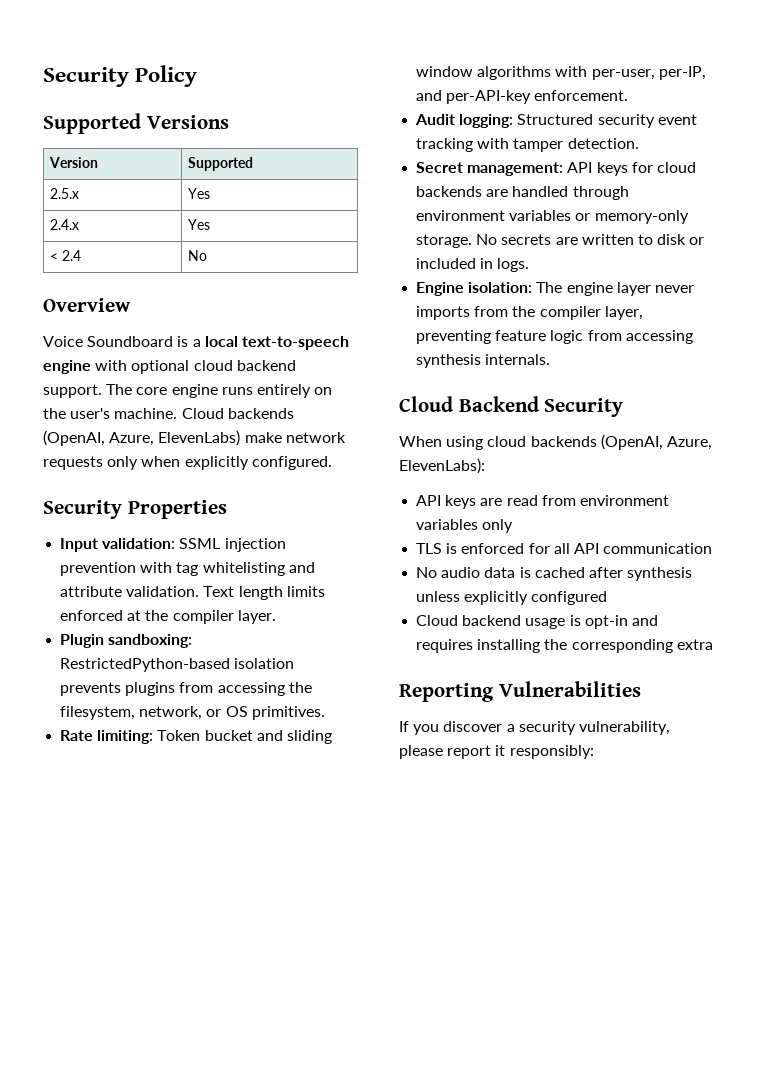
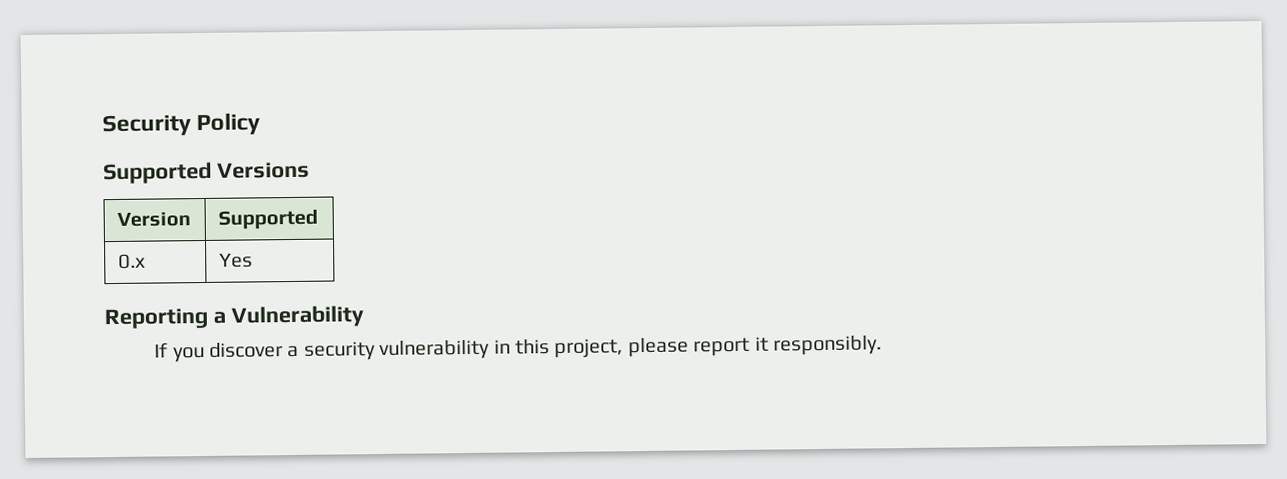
[50,188,80,199] [188,188,211,199] [50,219,80,230] [188,219,211,230] [50,250,82,261] [188,250,208,261] [43,298,131,312] [43,336,349,350] [43,360,296,374] [43,384,333,398] [43,408,294,419] [43,430,346,446] [43,456,332,470] [43,500,227,519] [60,538,286,552] [60,562,315,576] [60,586,325,600] [60,610,276,624] [60,634,193,648] [60,658,295,672] [60,682,312,696] [60,706,325,720] [60,730,332,744] [416,66,706,80] [416,90,629,104] [415,114,697,128] [416,138,639,152] [416,162,696,176] [416,186,629,200] [416,210,689,224] [416,234,705,248] [416,258,530,272] [416,282,694,296] [416,306,643,320] [416,330,693,344] [416,354,551,368] [399,396,624,417] [399,434,712,450] [399,458,485,474] [416,495,669,509] [416,519,514,533] [416,543,713,554] [416,567,693,581] [416,591,608,605] [416,615,658,629] [416,639,713,653] 2.5.x | Yes // 2.4.x | Yes // < 2.4 | No // Overview // Voice Soundboard is a local text-to-speech engine with optional cloud backend support. The core engine runs entirely on the user's machine. Cloud backends (OpenAI, Azure, ElevenLabs) make network requests only when explicitly configured. // Security Properties // Input validation: SSML injection prevention with tag whitelisting and attribute validation. Text length limits enforced at the compiler layer. // Plugin sandboxing: RestrictedPython-based isolation prevents plugins from accessing the filesystem, network, or OS primitives. // Rate limiting: Token bucket and sliding window algorithms with per-user, per-IP, and per-API-key enforcement. // Audit logging: Structured security event tracking with tamper detection. // Secret management: API keys for cloud backends are handled through environment variables or memory-only storage. No secrets are written to disk or included in logs. // Engine isolation: The engine layer never imports from the compiler layer, preventing feature logic from accessing synthesis internals. // Cloud Backend Security // When using cloud backends (OpenAI, Azure, ElevenLabs): // API keys are read from environment variables only // TLS is enforced for all API communication // No audio data is cached after synthesis unless explicitly configured // Cloud backend usage is opt-in and requires installing the corresponding extra -> [117,253,146,269] [218,253,253,268] 0.x | Yes
[498,681,641,697] Vulnerabilities -> [212,305,364,328] a Vulnerability
[578,721,670,735] vulnerability, -> [379,338,624,361] vulnerability in this project,
[509,745,594,759] responsibly: -> [772,335,882,356] responsibly.

